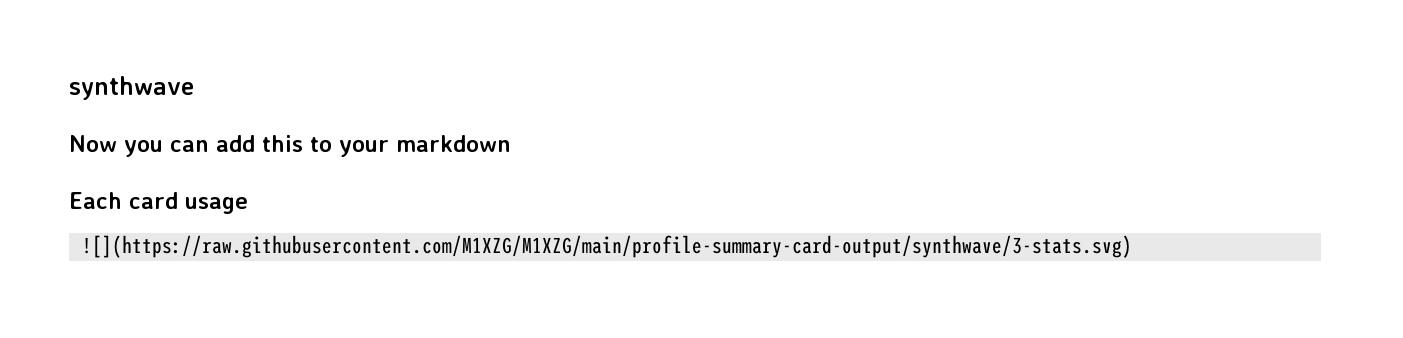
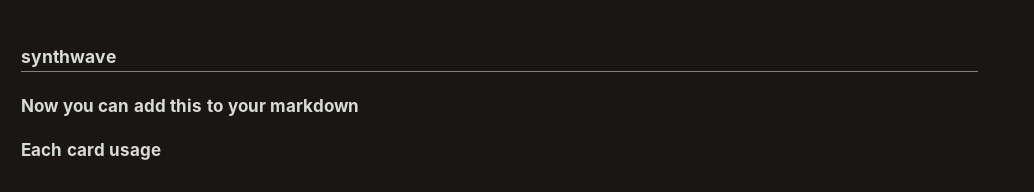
[82,235,1133,258] // ![](https://raw.githubusercontent.com/M1XZG/M1XZG/main/profile-summary-card-output/synthwave/3-stats.svg) -> (162, 153) none

